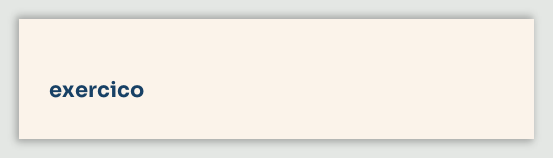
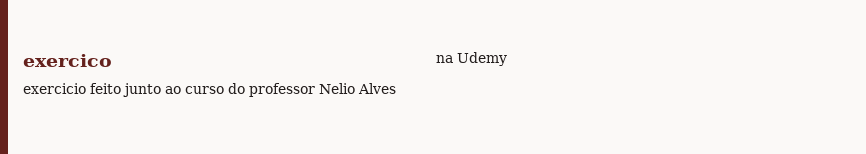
(144, 89) none -> [23,83,396,97] [436,52,507,66] // exercicio feito junto ao curso do professor Nelio Alves na Udemy

